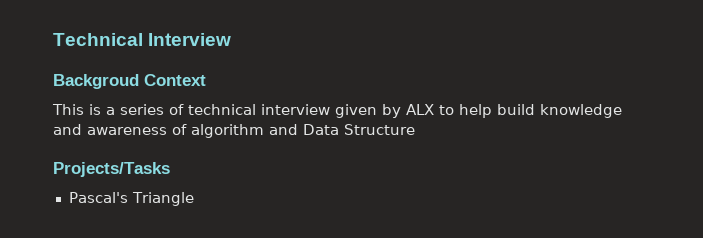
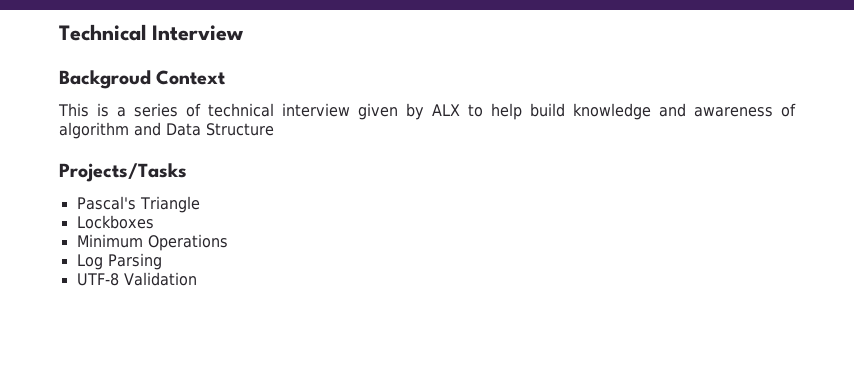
(194, 199) none -> [76,215,154,229] [76,234,228,251] [76,253,162,270] [76,272,197,286] // Lockboxes // Minimum Operations // Log Parsing // UTF-8 Validation

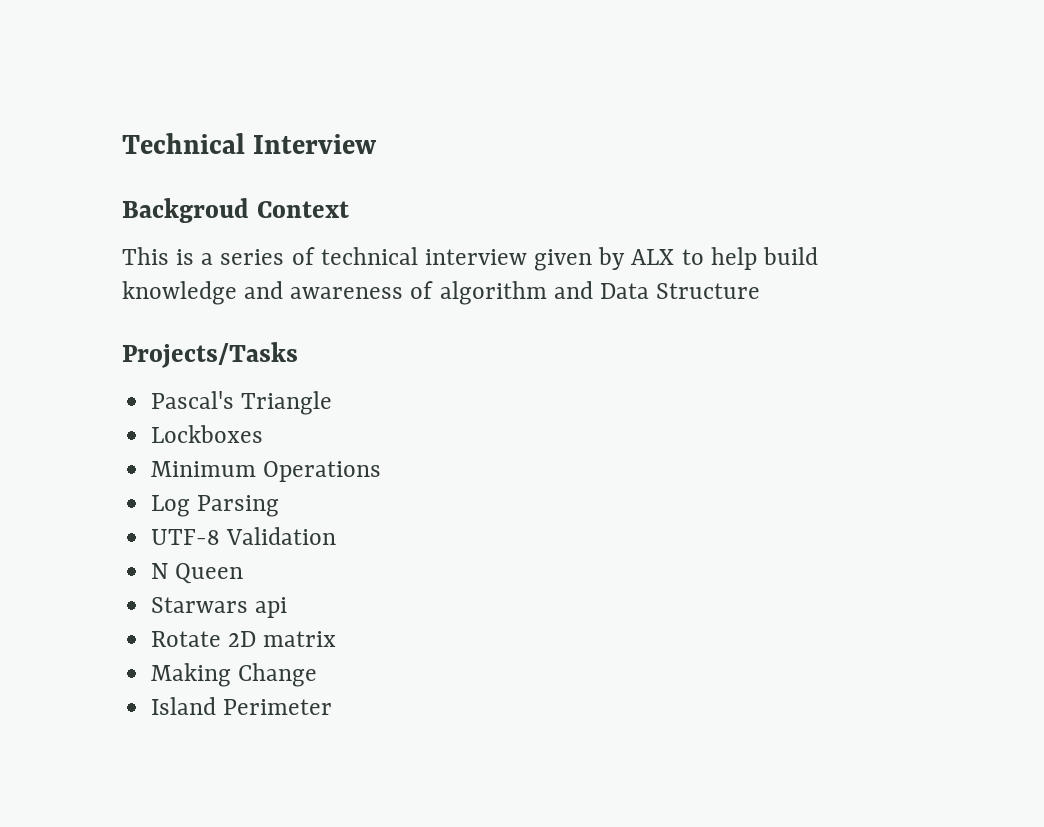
(197, 279) none -> [151,563,244,584] [151,597,288,618] [151,631,337,647] [151,663,318,687] [151,697,333,715] // N Queen // Starwars api // Rotate 2D matrix // Making Change // Island Perimeter

